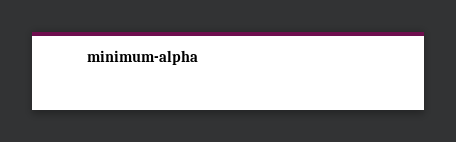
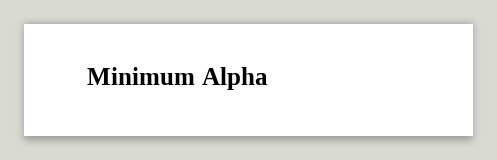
[87,50,198,65] minimum-alpha -> [87,67,268,90] Minimum Alpha

